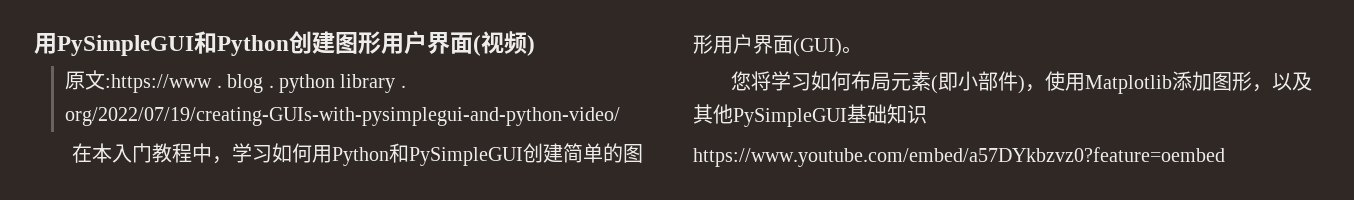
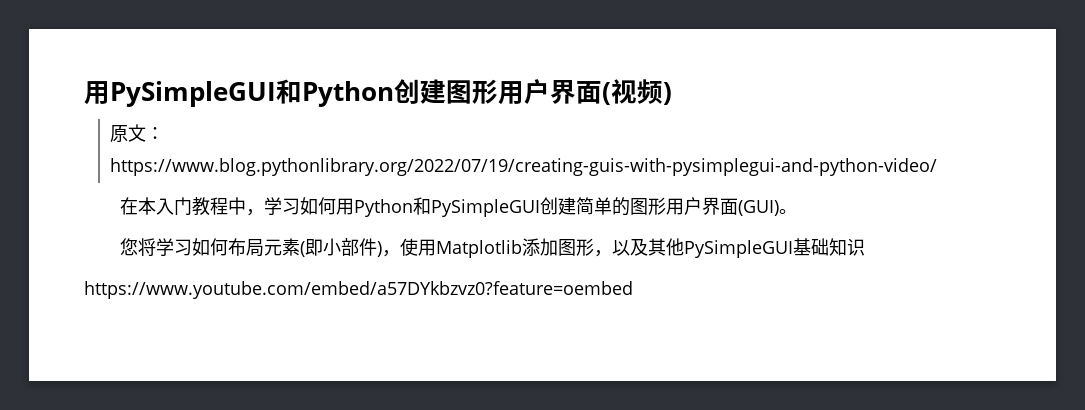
[105,74,406,93] [65,107,621,126] :https://www . blog . python library . org/2022/07/19/creating-GUIs-with-pysimplegui-and-python-video/ -> [146,127,165,140] [110,158,938,176] ：https://www.blog.pythonlibrary.org/2022/07/19/creating-guis-with-pysimplegui-and-python-video/

